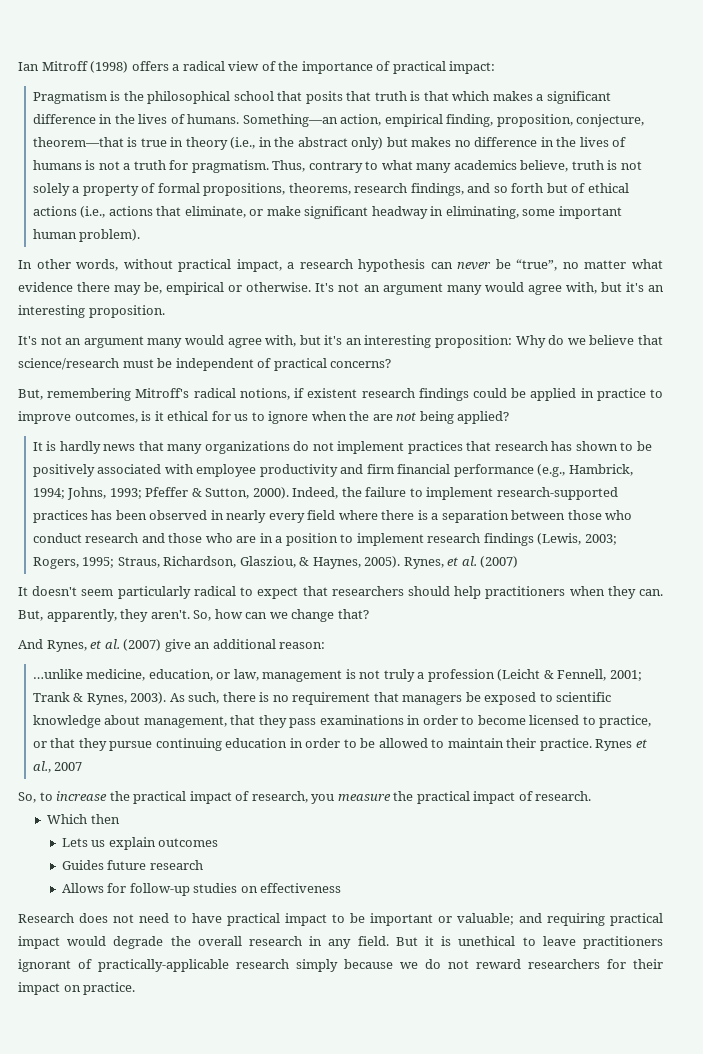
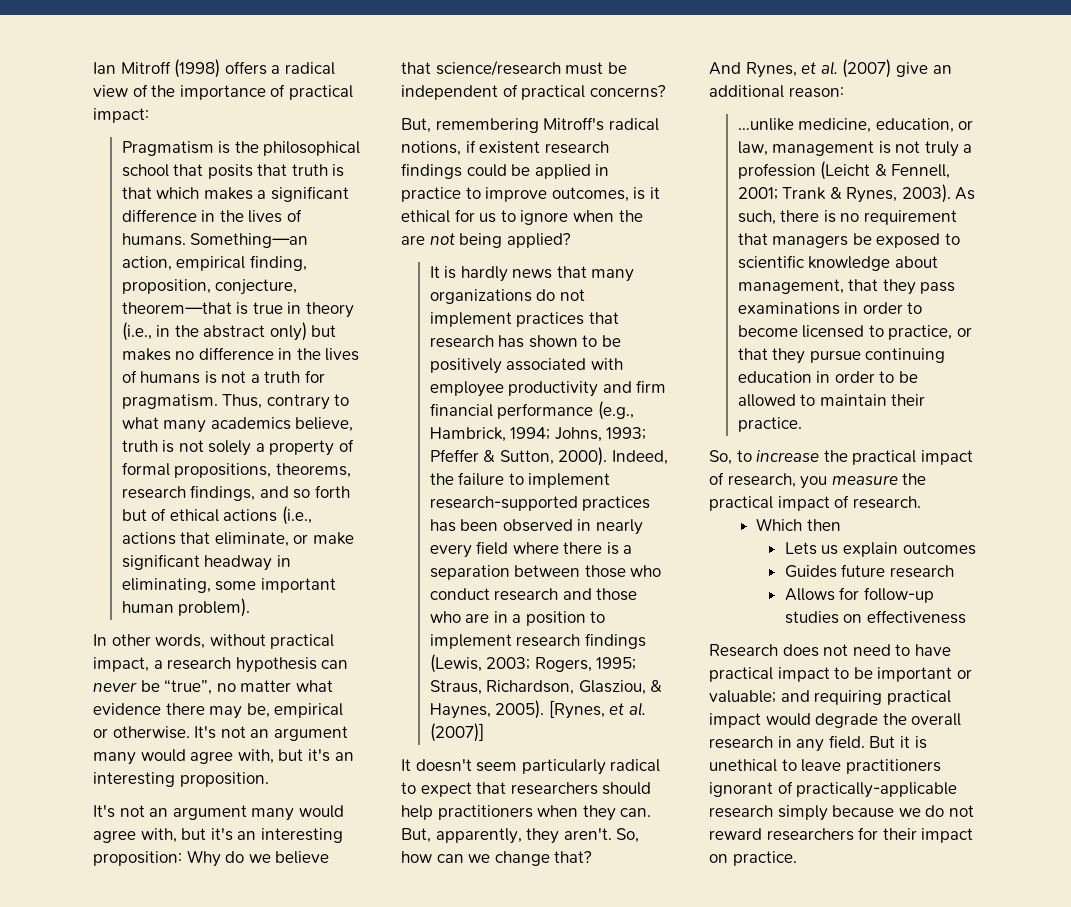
[403,556,519,569] Rynes, et al. (2007) -> [548,700,646,719] [429,723,484,742] [Rynes, et al. (2007)]
[595,739,647,751] [32,761,83,773] Rynes et al., 2007 -> (802, 424) none

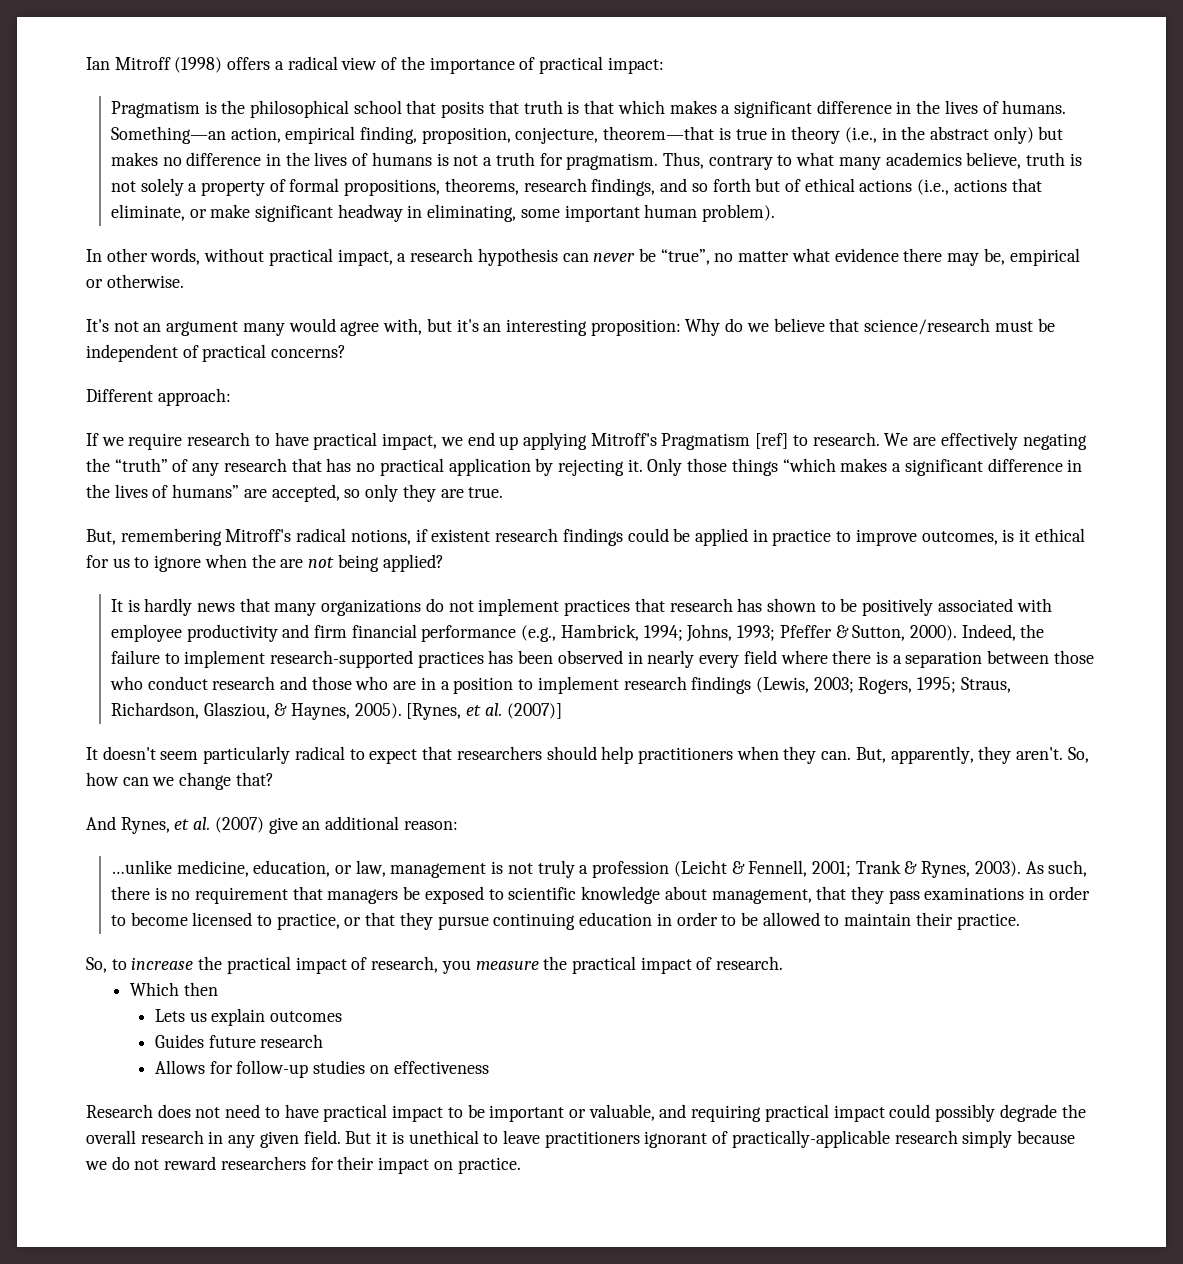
[194,726,348,741] [93,749,354,765] [93,772,269,787] It's not an argument many would agree with, but it's an interesting proposition. -> (184, 281) none
(666, 91) none -> [86,388,231,406] [86,432,1087,450] [86,458,1083,476] [86,484,504,502] // Different approach: // If we require research to have practical impact, we end up applying Mitroff's Pragmatism [ref] to research. We are effectively negating the “truth” of any research that has no practical application by rejecting it. Only those things “which makes a significant difference in the lives of humans” are accepted, so only they are true.
[709,690,776,703] valuable; -> [588,1104,655,1121] valuable,
[765,713,811,726] would -> [889,1104,996,1122] could possibly
(825, 745) none -> [259,1131,299,1148] given

